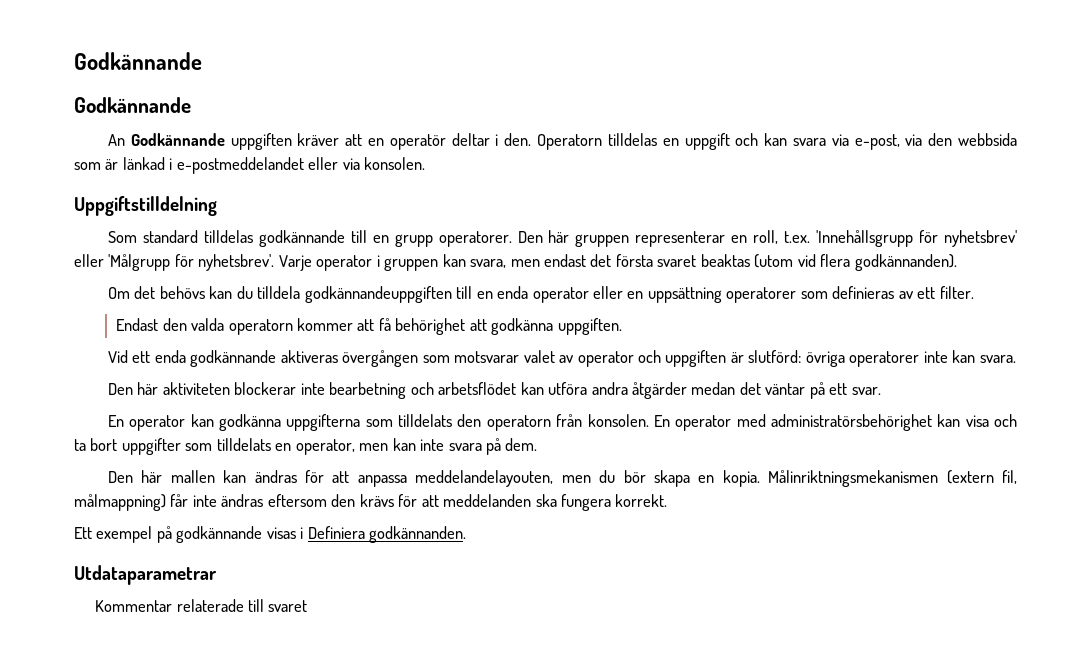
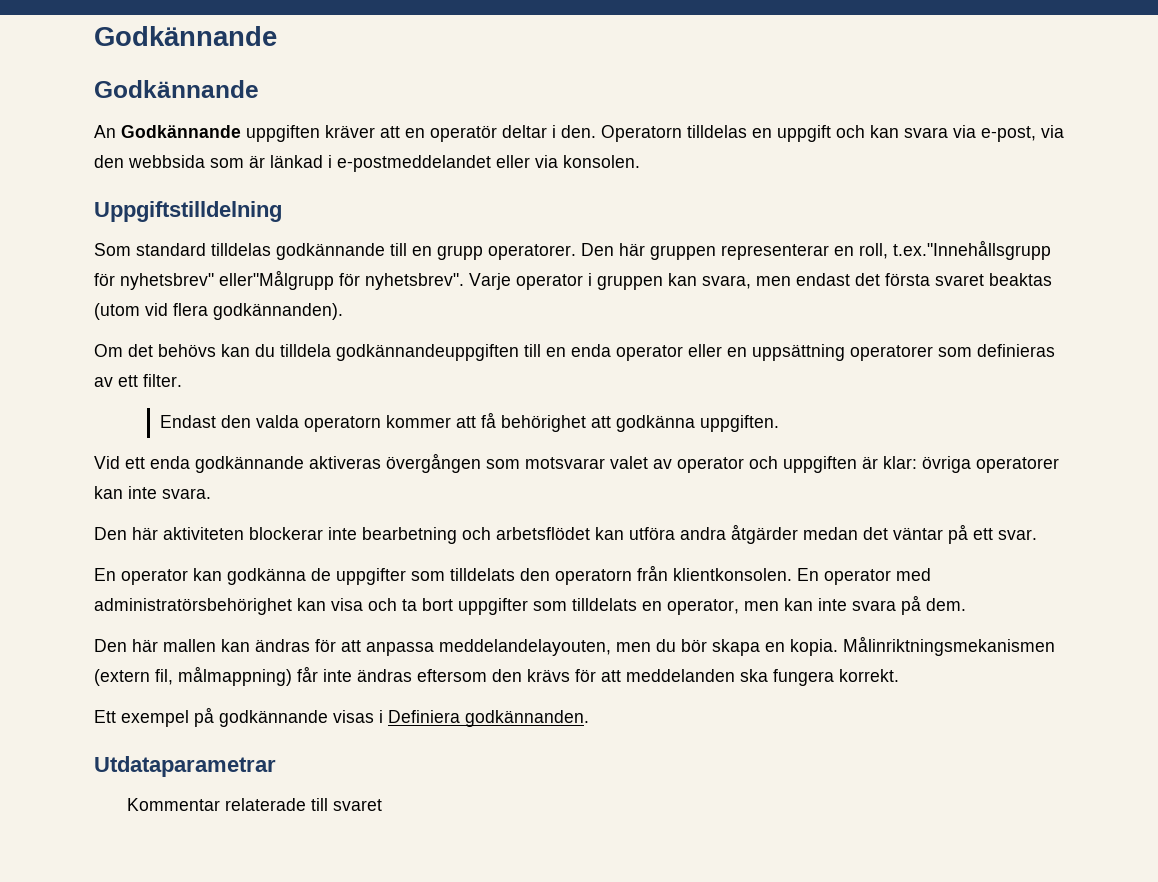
[784,230,1018,247] [74,254,275,271] t.ex. 'Innehållsgrupp för nyhetsbrev' eller 'Målgrupp för nyhetsbrev'. -> [893,240,1051,260] [94,270,464,290] t.ex."Innehållsgrupp för nyhetsbrev" eller"Målgrupp för nyhetsbrev".
[748,350,802,363] slutförd: -> [883,456,917,469] klar:
[923,350,976,363] inte kan -> [94,486,157,499] kan inte
[286,414,361,431] uppgifterna -> [311,568,406,585] de uppgifter
[587,414,649,427] konsolen. -> [673,568,792,581] klientkonsolen.

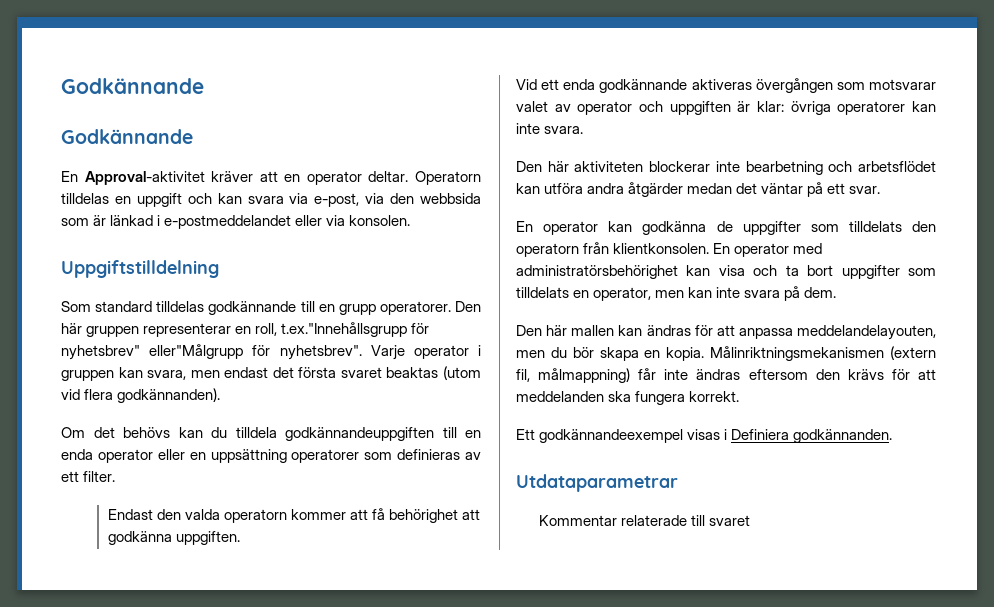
[94,125,596,142] An Godkännande uppgiften kräver att en operatör deltar i den. -> [61,171,409,185] En Approval-aktivitet kräver att en operator deltar.
[121,707,328,727] exempel på godkännande -> [539,429,684,443] godkännandeexempel

